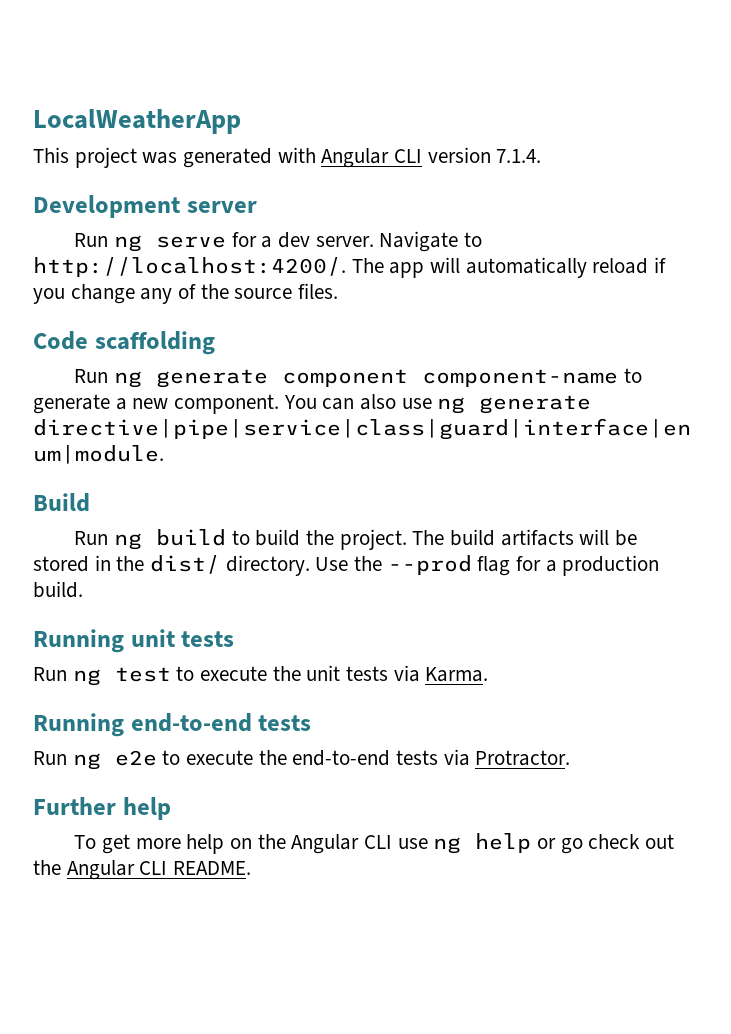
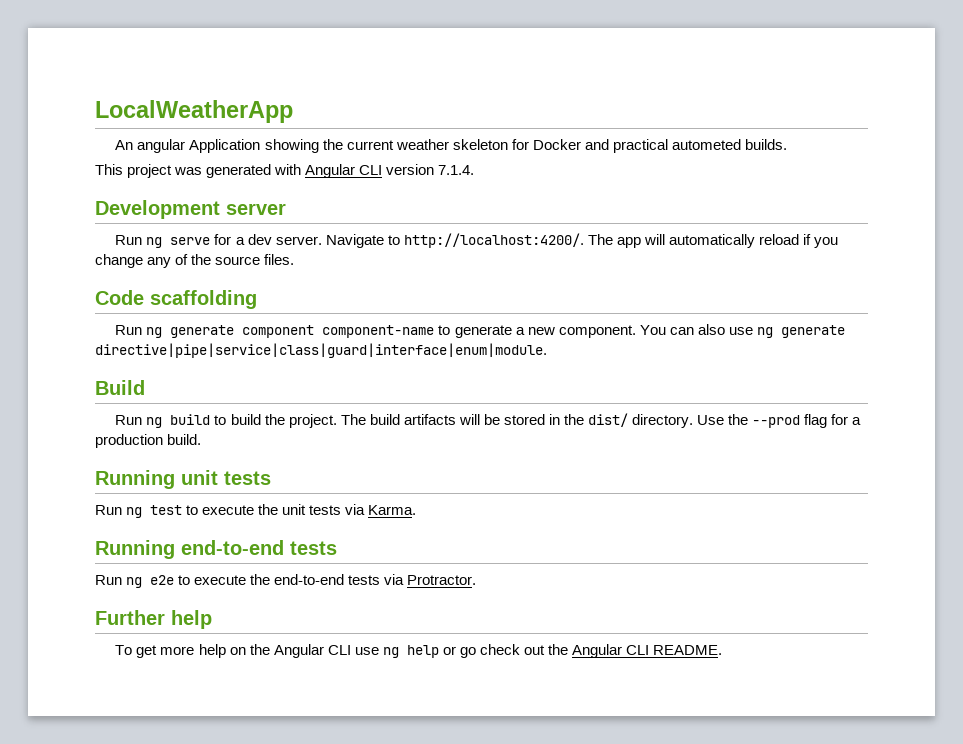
(241, 121) none -> [115,139,788,153] // An angular Application showing the current weather skeleton for Docker and practical autometed builds.

